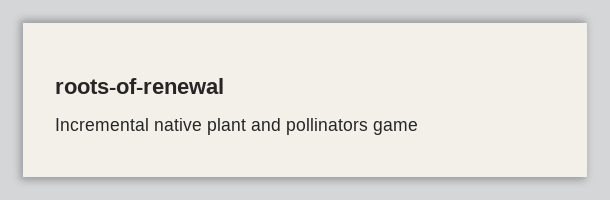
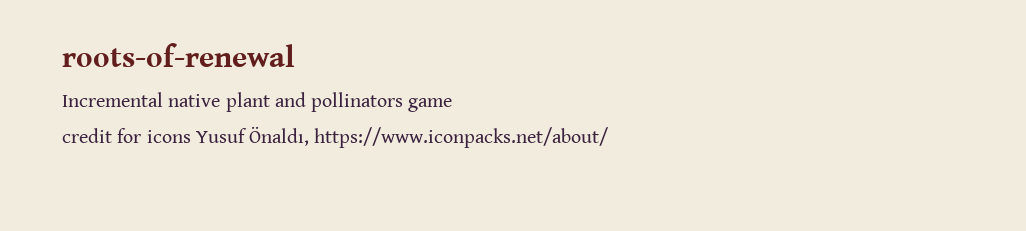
(418, 128) none -> [62,126,609,148] // credit for icons Yusuf Önaldı, https://www.iconpacks.net/about/

